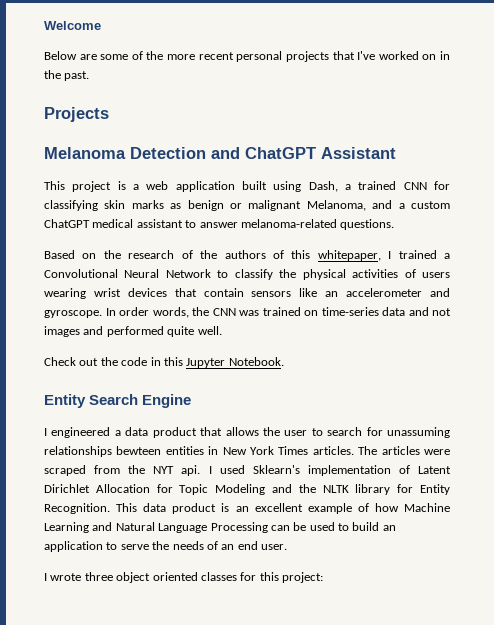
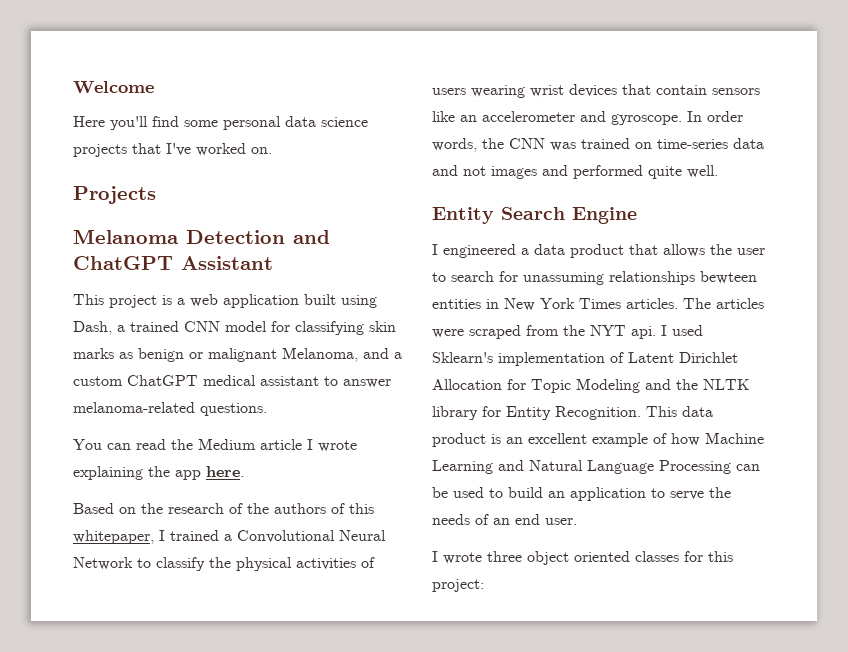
[44,51,451,62] [44,70,90,81] Below are some of the more recent personal projects that I've worked on in the past. -> [73,116,368,130] [73,143,272,157] Here you'll find some personal data science projects that I've worked on.
(427, 186) none -> [225,321,267,332] model
(395, 224) none -> [73,438,357,452] [73,466,244,480] // You can read the Medium article I wrote explaining the app here.
[44,357,284,368] // Check out the code in this Jupyter Notebook. -> (718, 171) none

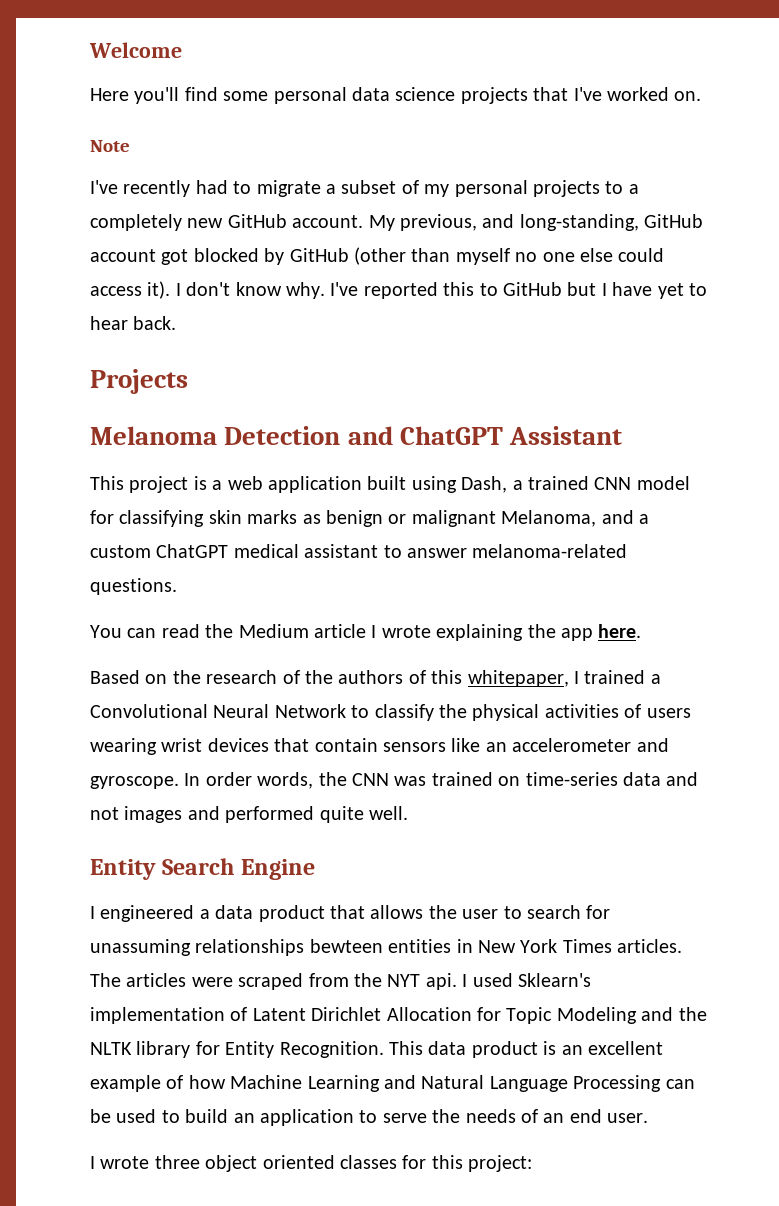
(272, 150) none -> [90,140,130,152] [90,180,639,197] [90,214,704,231] [90,247,665,265] [90,281,707,299] [90,316,177,330] // Note // I've recently had to migrate a subset of my personal projects to a completely new GitHub account. My previous, and long-standing, GitHub account got blocked by GitHub (other than myself no one else could access it). I don't know why. I've reported this to GitHub but I have yet to hear back.

